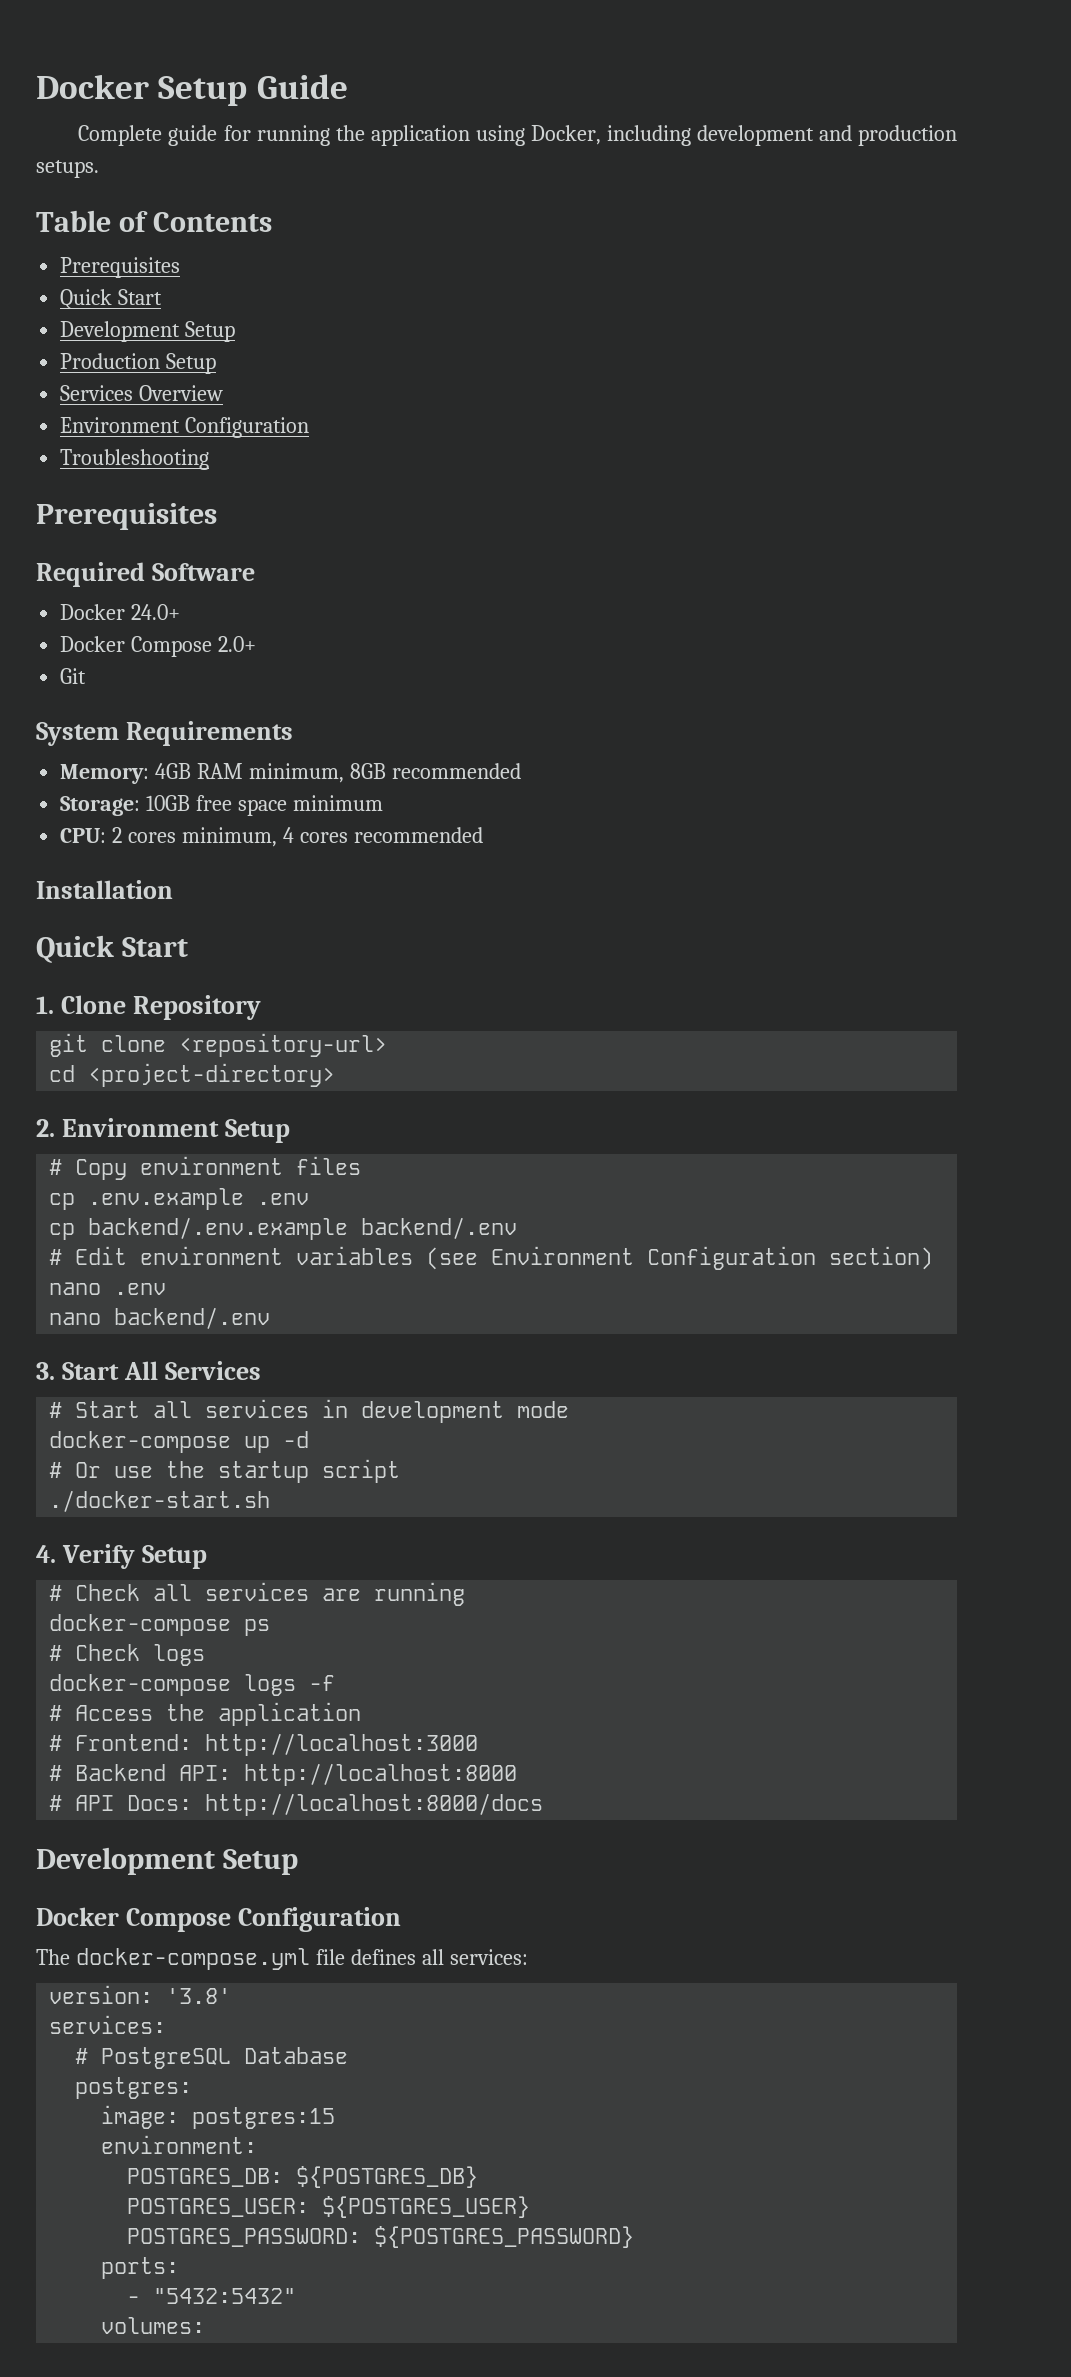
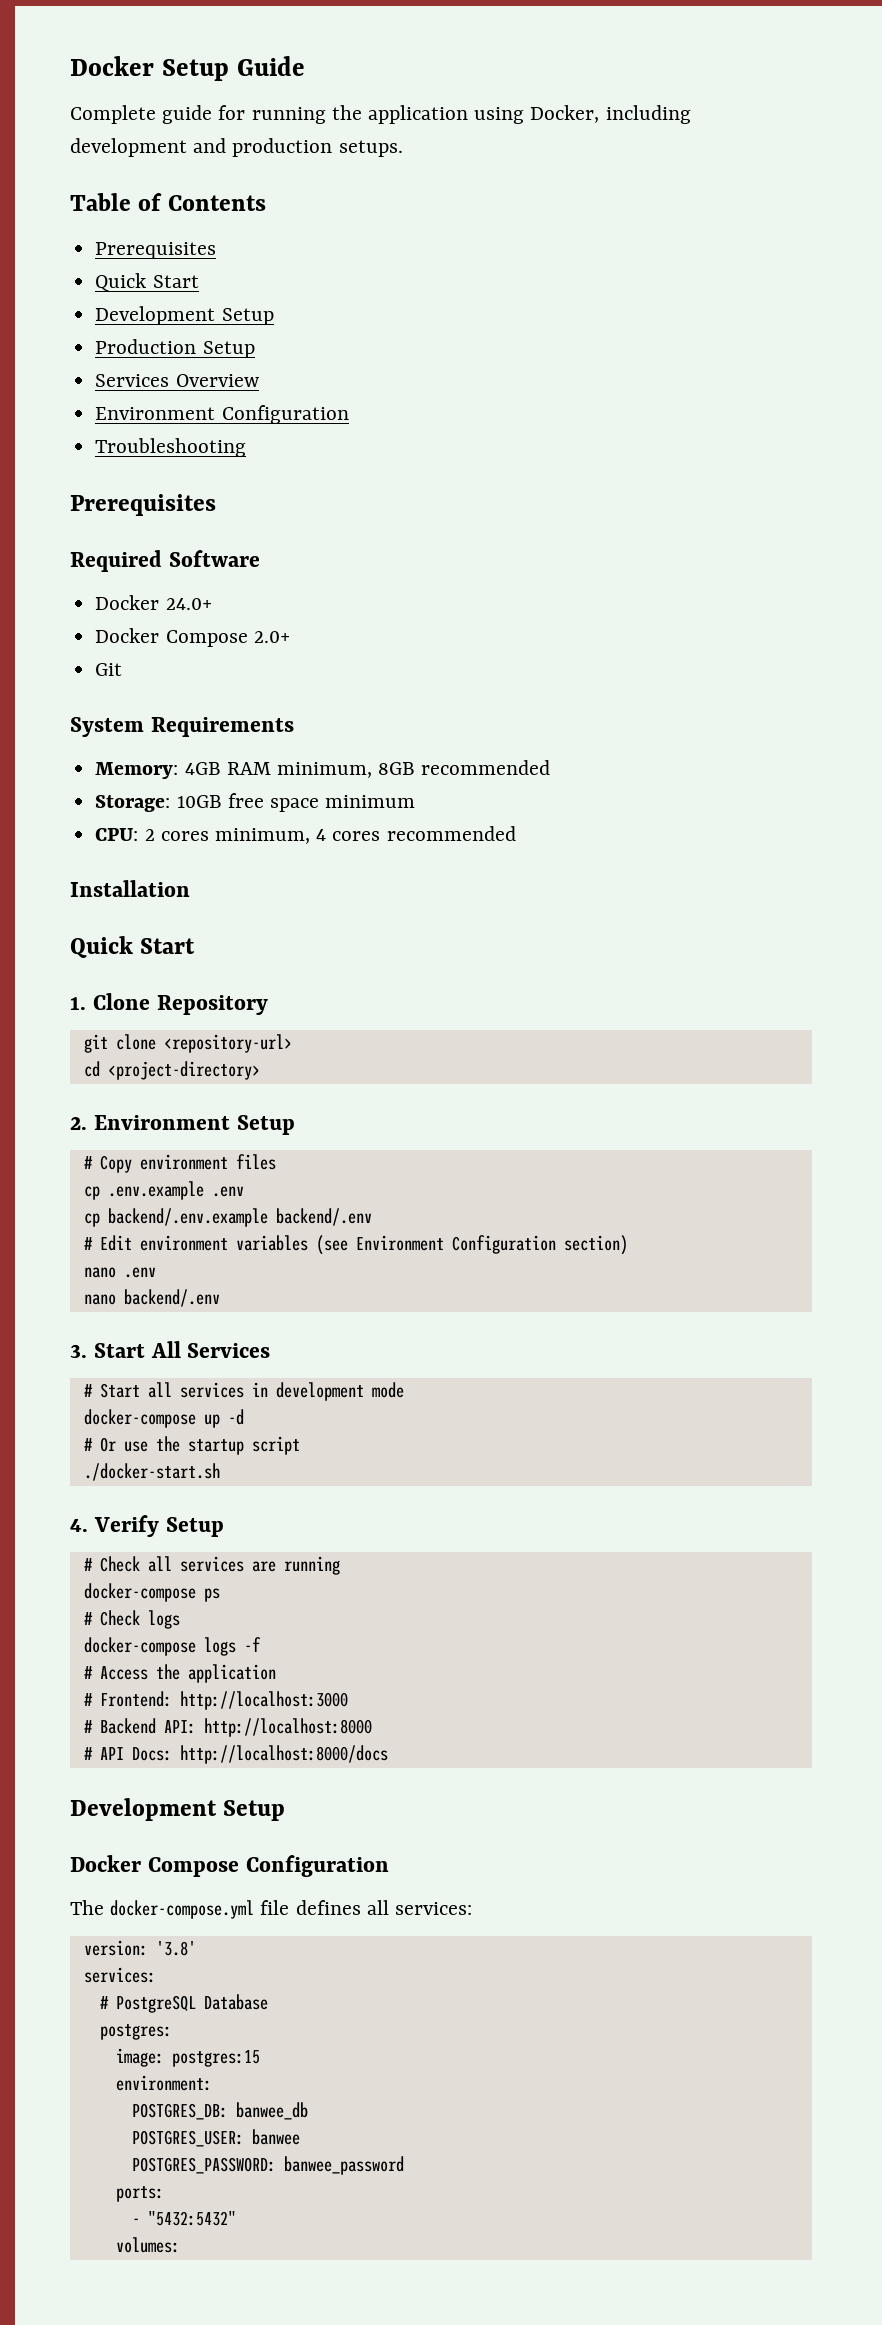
[296,2166,479,2188] ${POSTGRES_DB} -> [235,2102,308,2120] banwee_db
[322,2196,531,2218] ${POSTGRES_USER} -> [251,2129,300,2145] banwee
[374,2226,635,2248] ${POSTGRES_PASSWORD} -> [283,2156,404,2175] banwee_password

